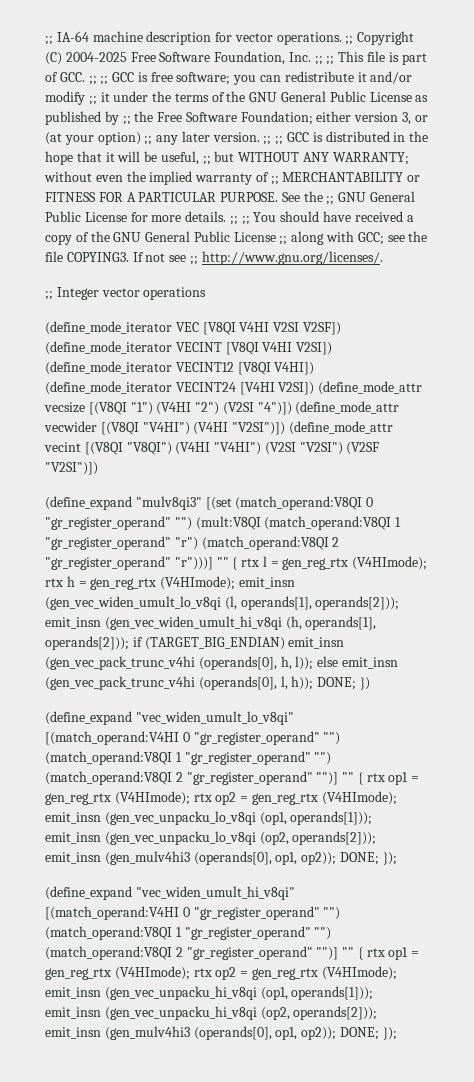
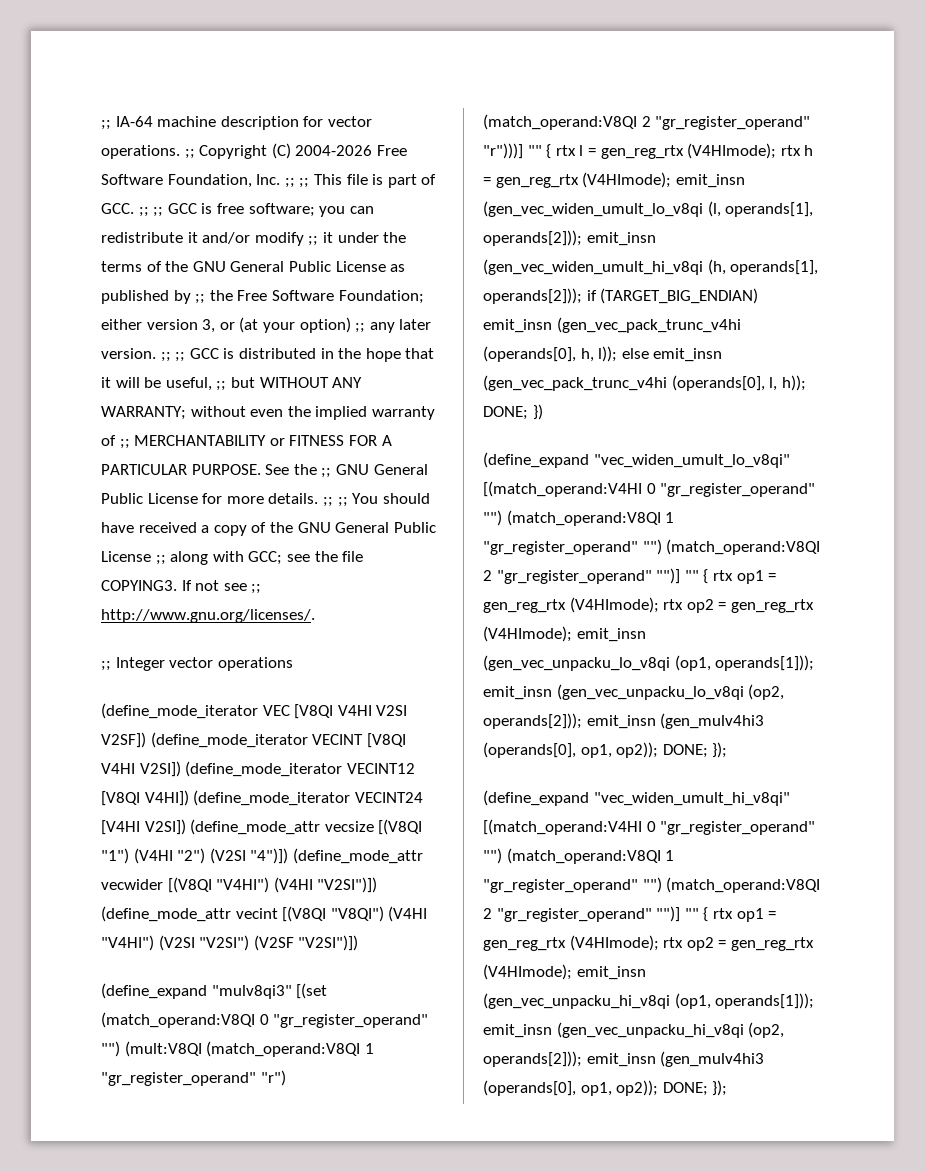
[65,52,127,62] 2004-2025 -> [295,145,373,156] 2004-2026

